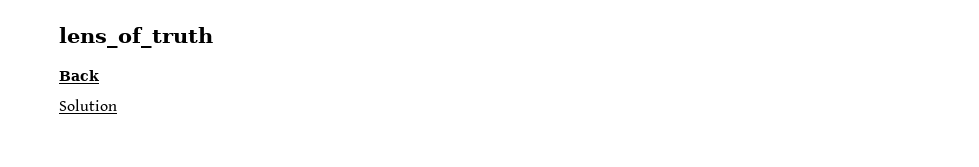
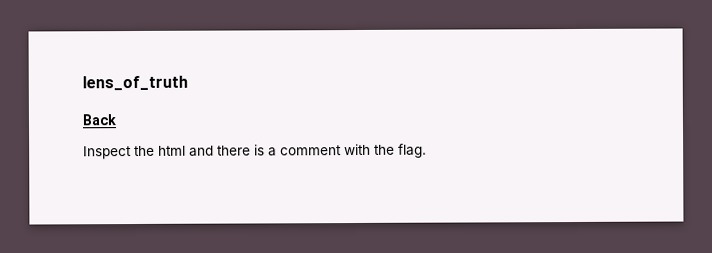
[59,99,117,111] Solution -> [83,143,427,160] Inspect the html and there is a comment with the flag.

